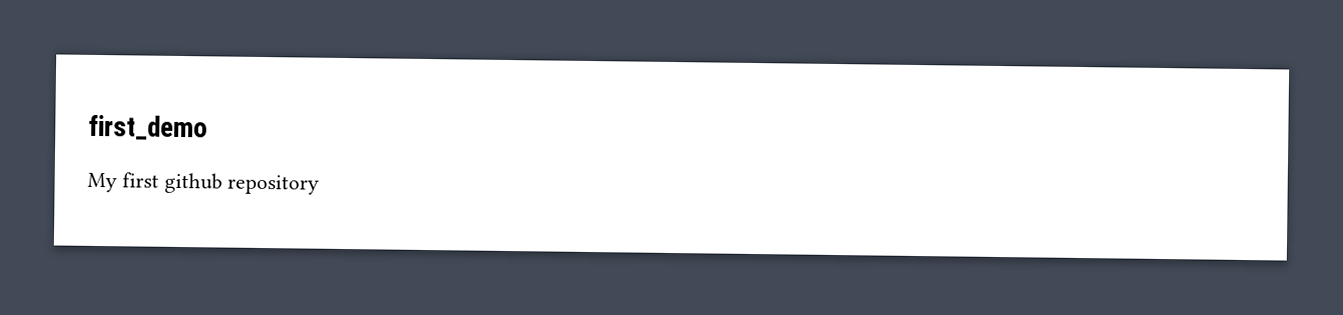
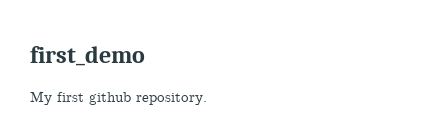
[227,174,320,195] repository -> [136,93,207,105] repository.

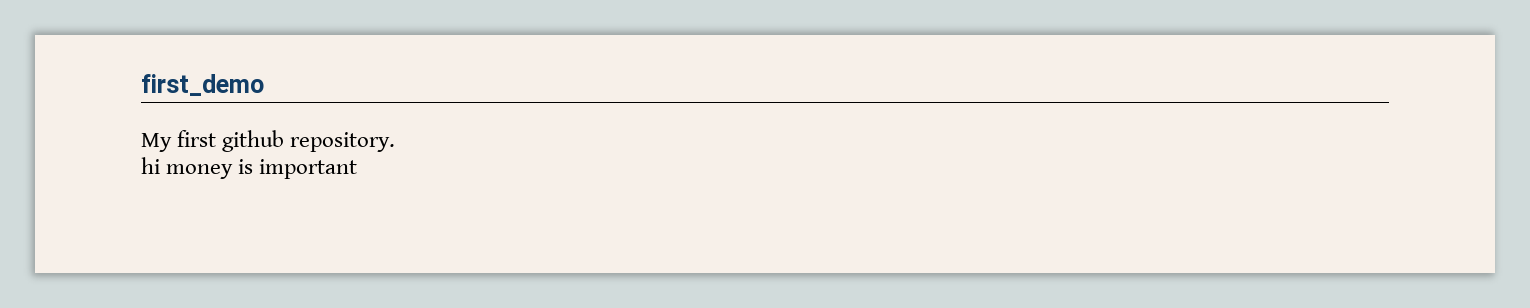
(207, 99) none -> [141,157,358,179] // hi money is important

